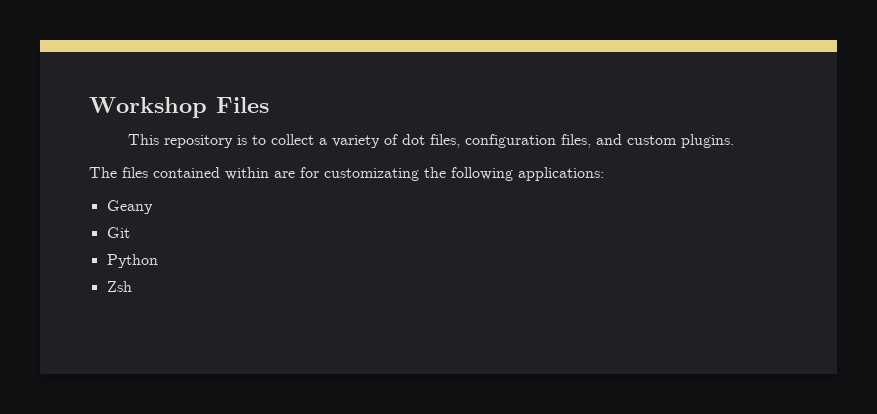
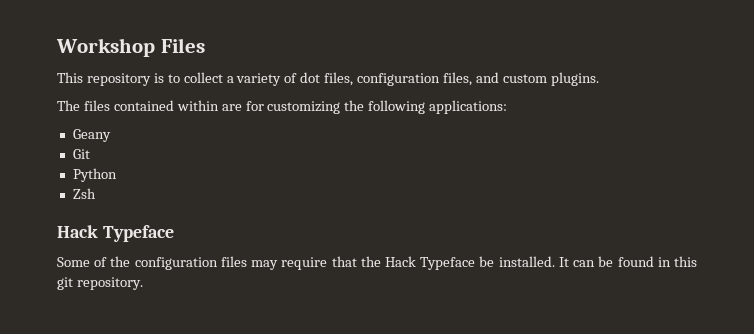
[324,168,419,181] customizating -> [267,101,341,114] customizing
(132, 286) none -> [57,225,174,242] [57,256,697,270] [57,277,143,290] // Hack Typeface // Some of the configuration files may require that the Hack Typeface be installed. It can be found in this git repository.

